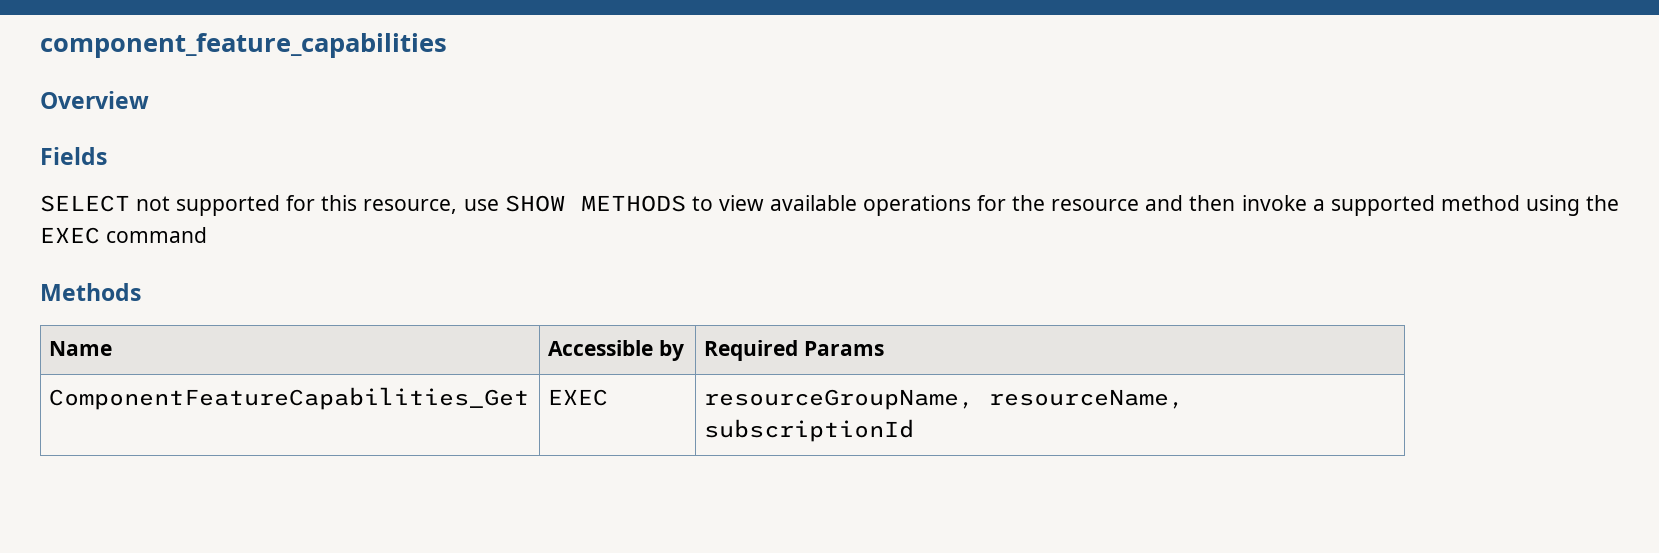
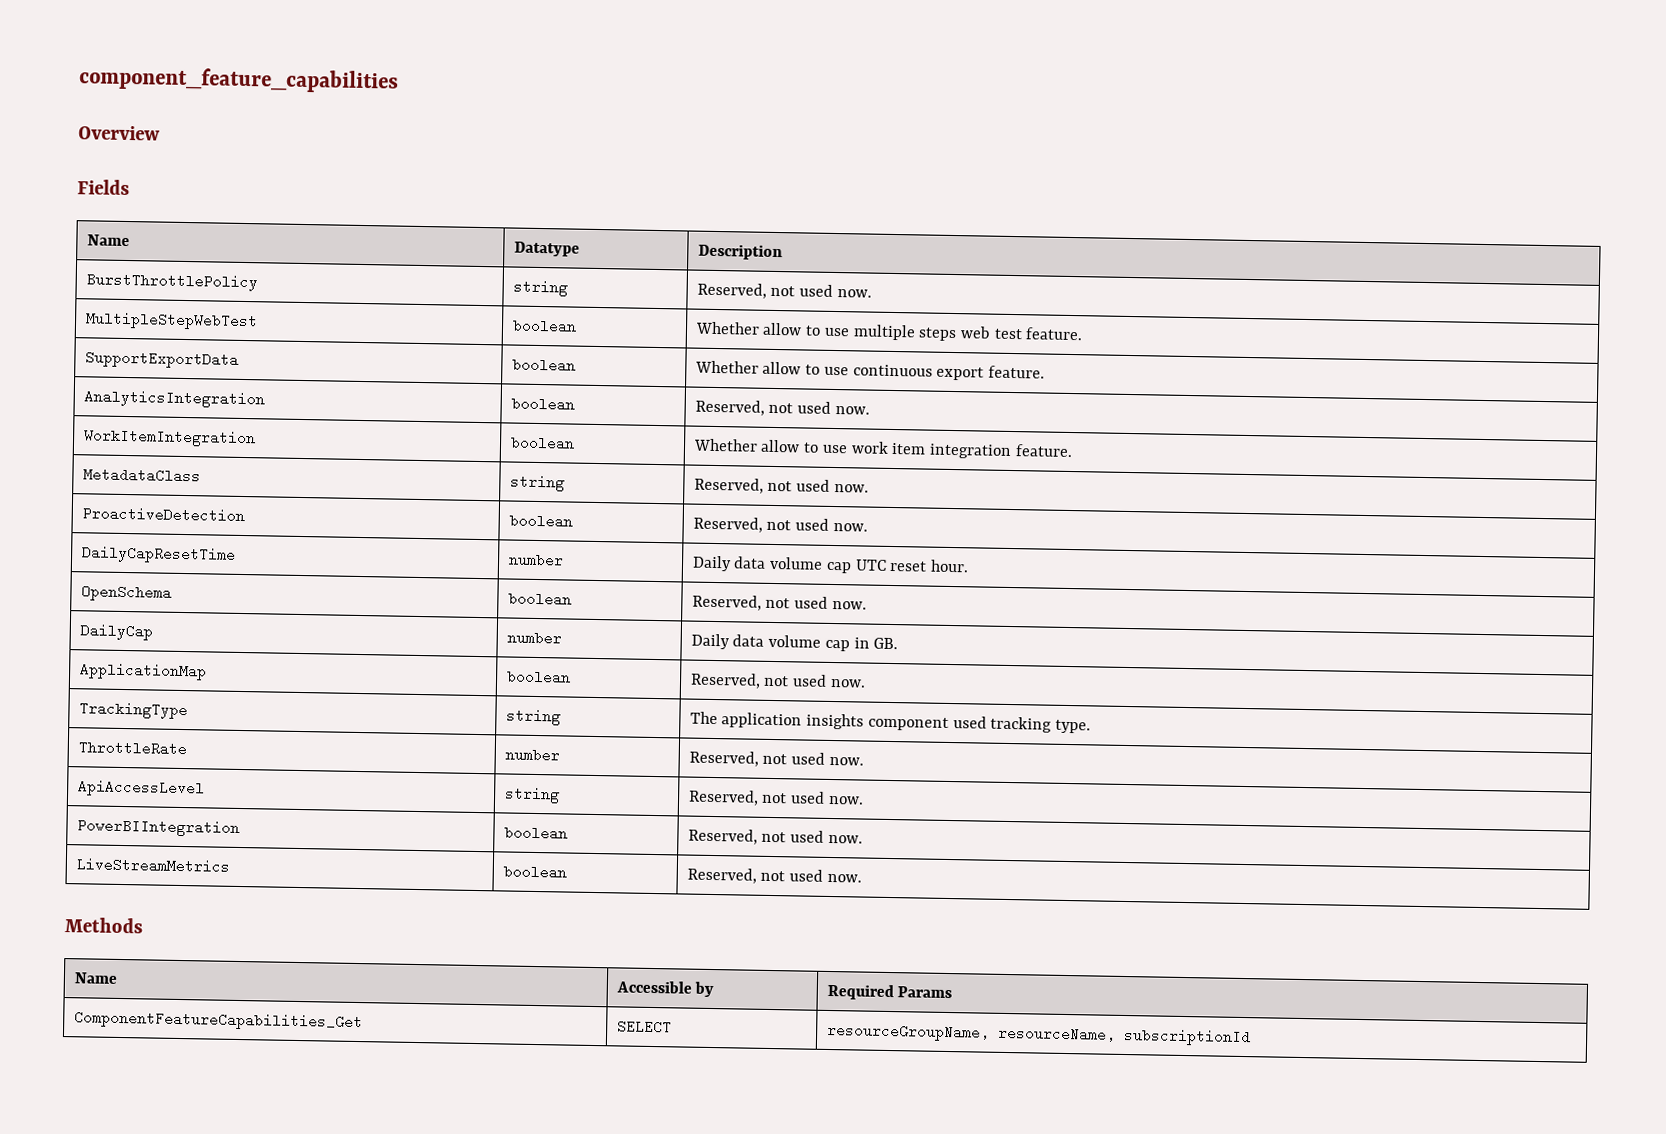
[40,195,1619,216] [40,227,207,244] // SELECT not supported for this resource, use SHOW METHODS to view available operations for the resource and then invoke a supported method using the EXEC command -> [86,234,130,247] [513,241,580,257] [697,243,783,261] [85,272,258,292] [512,280,568,297] [696,282,872,299] [84,311,258,331] [511,318,577,334] [694,321,1084,342] [84,350,239,369] [511,357,576,373] [694,360,1045,381] [83,389,265,409] [510,396,575,412] [694,399,870,416] [82,428,256,448] [509,435,575,451] [692,438,1073,459] [82,467,201,484] [509,475,565,492] [693,477,869,494] [81,506,245,524] [508,513,573,529] [692,516,868,533] [80,545,236,564] [507,552,564,568] [691,555,969,574] [80,584,172,602] [507,591,572,607] [691,594,867,611] [79,623,153,641] [506,630,562,646] [690,633,899,652] [79,662,207,681] [505,669,571,685] [689,672,866,689] [78,701,188,720] [505,709,561,726] [689,711,1091,734] [77,740,187,757] [504,747,560,763] [688,750,864,767] [77,779,205,798] [503,787,560,804] [687,789,864,806] [76,818,240,837] [503,825,568,841] [687,828,863,845] [75,857,230,874] [502,864,567,880] [686,867,862,884] // Name | Datatype | Description // BurstThrottlePolicy | string | Reserved, not used now. // MultipleStepWebTest | boolean | Whether allow to use multiple steps web test feature. // SupportExportData | boolean | Whether allow to use continuous export feature. // AnalyticsIntegration | boolean | Reserved, not used now. // WorkItemIntegration | boolean | Whether allow to use work item integration feature. // MetadataClass | string | Reserved, not used now. // ProactiveDetection | boolean | Reserved, not used now. // DailyCapResetTime | number | Daily data volume cap UTC reset hour. // OpenSchema | boolean | Reserved, not used now. // DailyCap | number | Daily data volume cap in GB. // ApplicationMap | boolean | Reserved, not used now. // TrackingType | string | The application insights component used tracking type. // ThrottleRate | number | Reserved, not used now. // ApiAccessLevel | string | Reserved, not used now. // PowerBIIntegration | boolean | Reserved, not used now. // LiveStreamMetrics | boolean | Reserved, not used now.
[548,389,609,406] EXEC -> [616,1019,672,1035] SELECT

